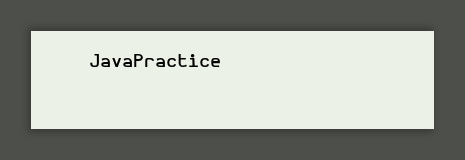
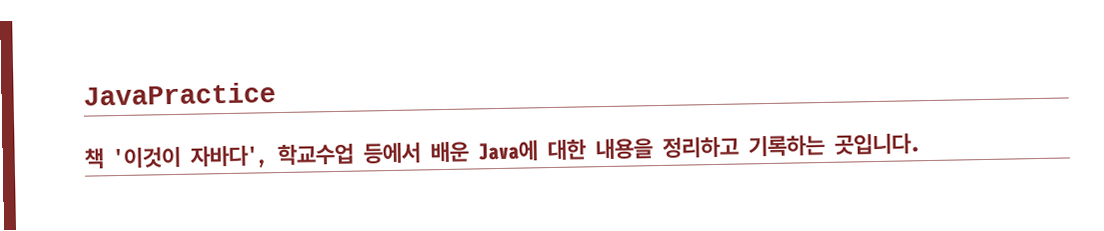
(221, 60) none -> [84,133,921,170] // 책 '이것이 자바다', 학교수업 등에서 배운 Java에 대한 내용을 정리하고 기록하는 곳입니다.

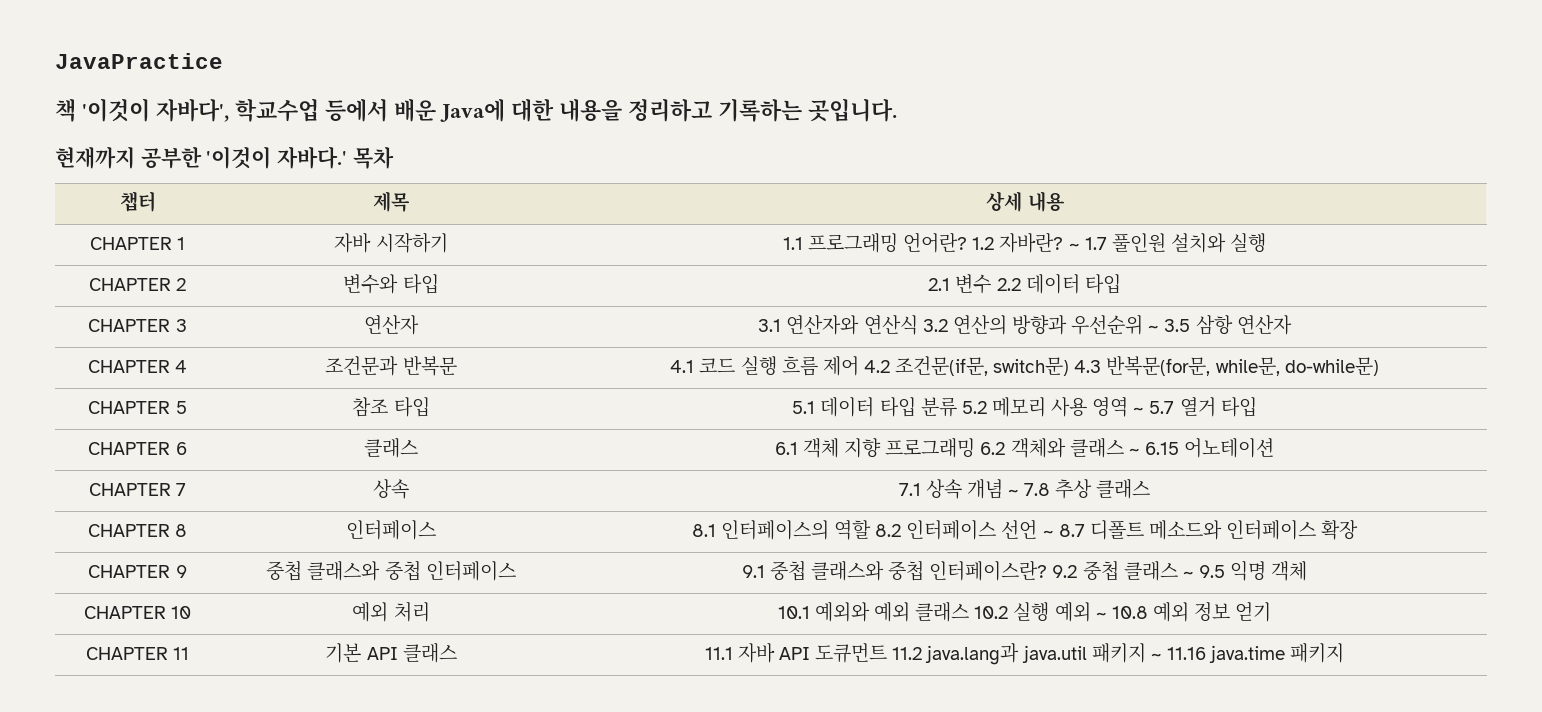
(921, 144) none -> [55,146,394,169] [119,191,156,212] [373,191,411,212] [985,191,1065,212] [89,237,186,250] [334,233,448,253] [782,232,1267,253] [88,278,187,291] [343,274,439,294] [928,274,1121,294] [88,319,187,332] [364,315,420,335] [758,315,1292,335] [87,360,188,373] [325,356,457,376] [670,356,1379,376] [88,401,187,414] [352,397,430,417] [792,397,1257,417] [88,442,187,455] [364,438,419,458] [774,438,1275,458] [88,483,187,496] [373,479,410,499] [898,479,1151,499] [87,524,188,537] [346,520,437,540] [691,519,1359,540] [88,565,187,578] [266,560,516,581] [741,560,1308,581] [83,606,192,619] [352,601,430,622] [777,602,1272,622] [85,647,190,660] [325,643,457,663] [704,643,1345,665] // 현재까지 공부한 '이것이 자바다.' 목차 // 챕터 | 제목 | 상세 내용 // CHAPTER 1 | 자바 시작하기 | 1.1 프로그래밍 언어란? 1.2 자바란? ~ 1.7 풀인원 설치와 실행 // CHAPTER 2 | 변수와 타입 | 2.1 변수 2.2 데이터 타입 // CHAPTER 3 | 연산자 | 3.1 연산자와 연산식 3.2 연산의 방향과 우선순위 ~ 3.5 삼항 연산자 // CHAPTER 4 | 조건문과 반복문 | 4.1 코드 실행 흐름 제어 4.2 조건문(if문, switch문) 4.3 반복문(for문, while문, do-while문) // CHAPTER 5 | 참조 타입 | 5.1 데이터 타입 분류 5.2 메모리 사용 영역 ~ 5.7 열거 타입 // CHAPTER 6 | 클래스 | 6.1 객체 지향 프로그래밍 6.2 객체와 클래스 ~ 6.15 어노테이션 // CHAPTER 7 | 상속 | 7.1 상속 개념 ~ 7.8 추상 클래스 // CHAPTER 8 | 인터페이스 | 8.1 인터페이스의 역할 8.2 인터페이스 선언 ~ 8.7 디폴트 메소드와 인터페이스 확장 // CHAPTER 9 | 중첩 클래스와 중첩 인터페이스 | 9.1 중첩 클래스와 중첩 인터페이스란? 9.2 중첩 클래스 ~ 9.5 익명 객체 // CHAPTER 10 | 예외 처리 | 10.1 예외와 예외 클래스 10.2 실행 예외 ~ 10.8 예외 정보 얻기 // CHAPTER 11 | 기본 API 클래스 | 11.1 자바 API 도큐먼트 11.2 java.lang과 java.util 패키지 ~ 11.16 java.time 패키지

